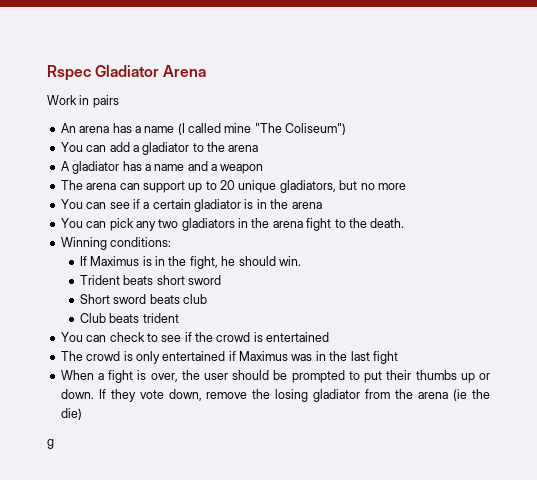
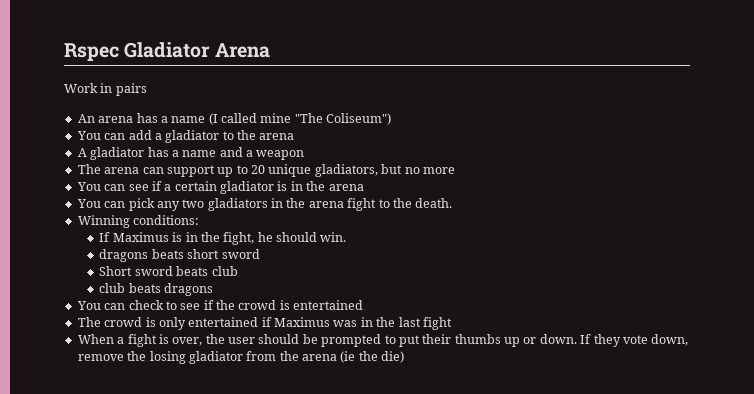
[79,275,120,285] Trident -> [99,249,149,262] dragons
[79,313,179,323] Club beats trident -> [99,283,214,296] club beats dragons
[47,439,54,449] // g -> (405, 357) none

